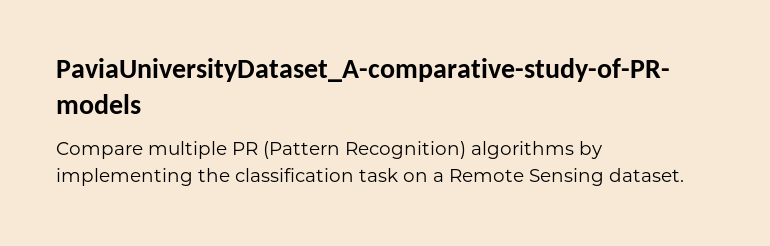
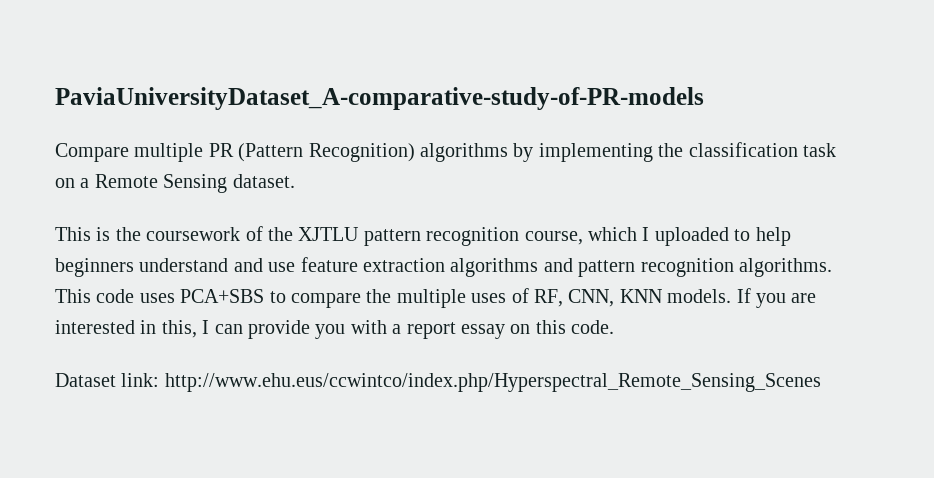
(684, 175) none -> [55,226,791,246] [55,257,832,277] [55,288,817,308] [55,320,615,339] [55,373,821,392] // This is the coursework of the XJTLU pattern recognition course, which I uploaded to help beginners understand and use feature extraction algorithms and pattern recognition algorithms. This code uses PCA+SBS to compare the multiple uses of RF, CNN, KNN models. If you are interested in this, I can provide you with a report essay on this code. // Dataset link: http://www.ehu.eus/ccwintco/index.php/Hyperspectral_Remote_Sensing_Scenes

